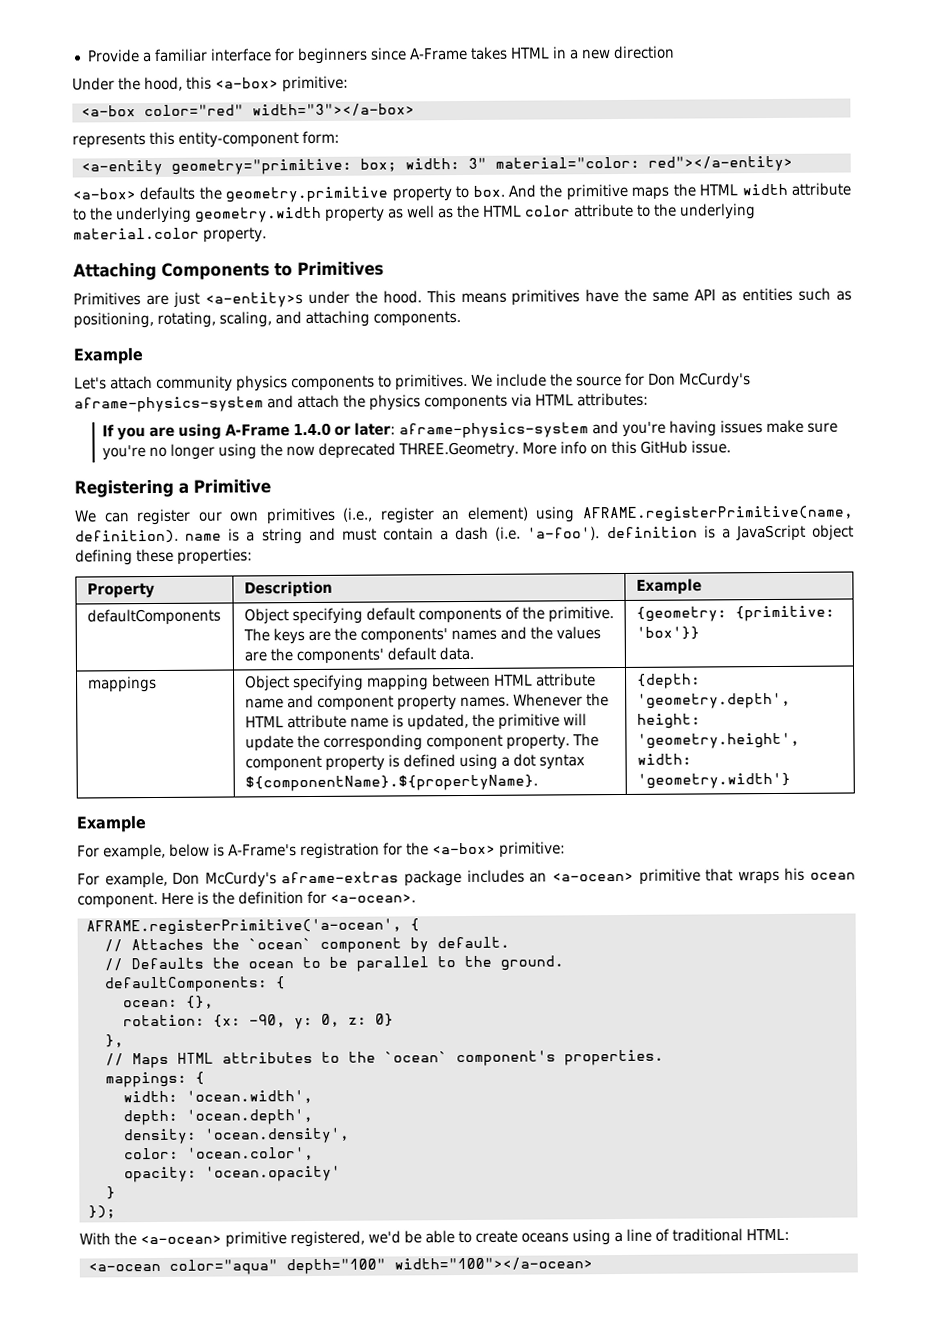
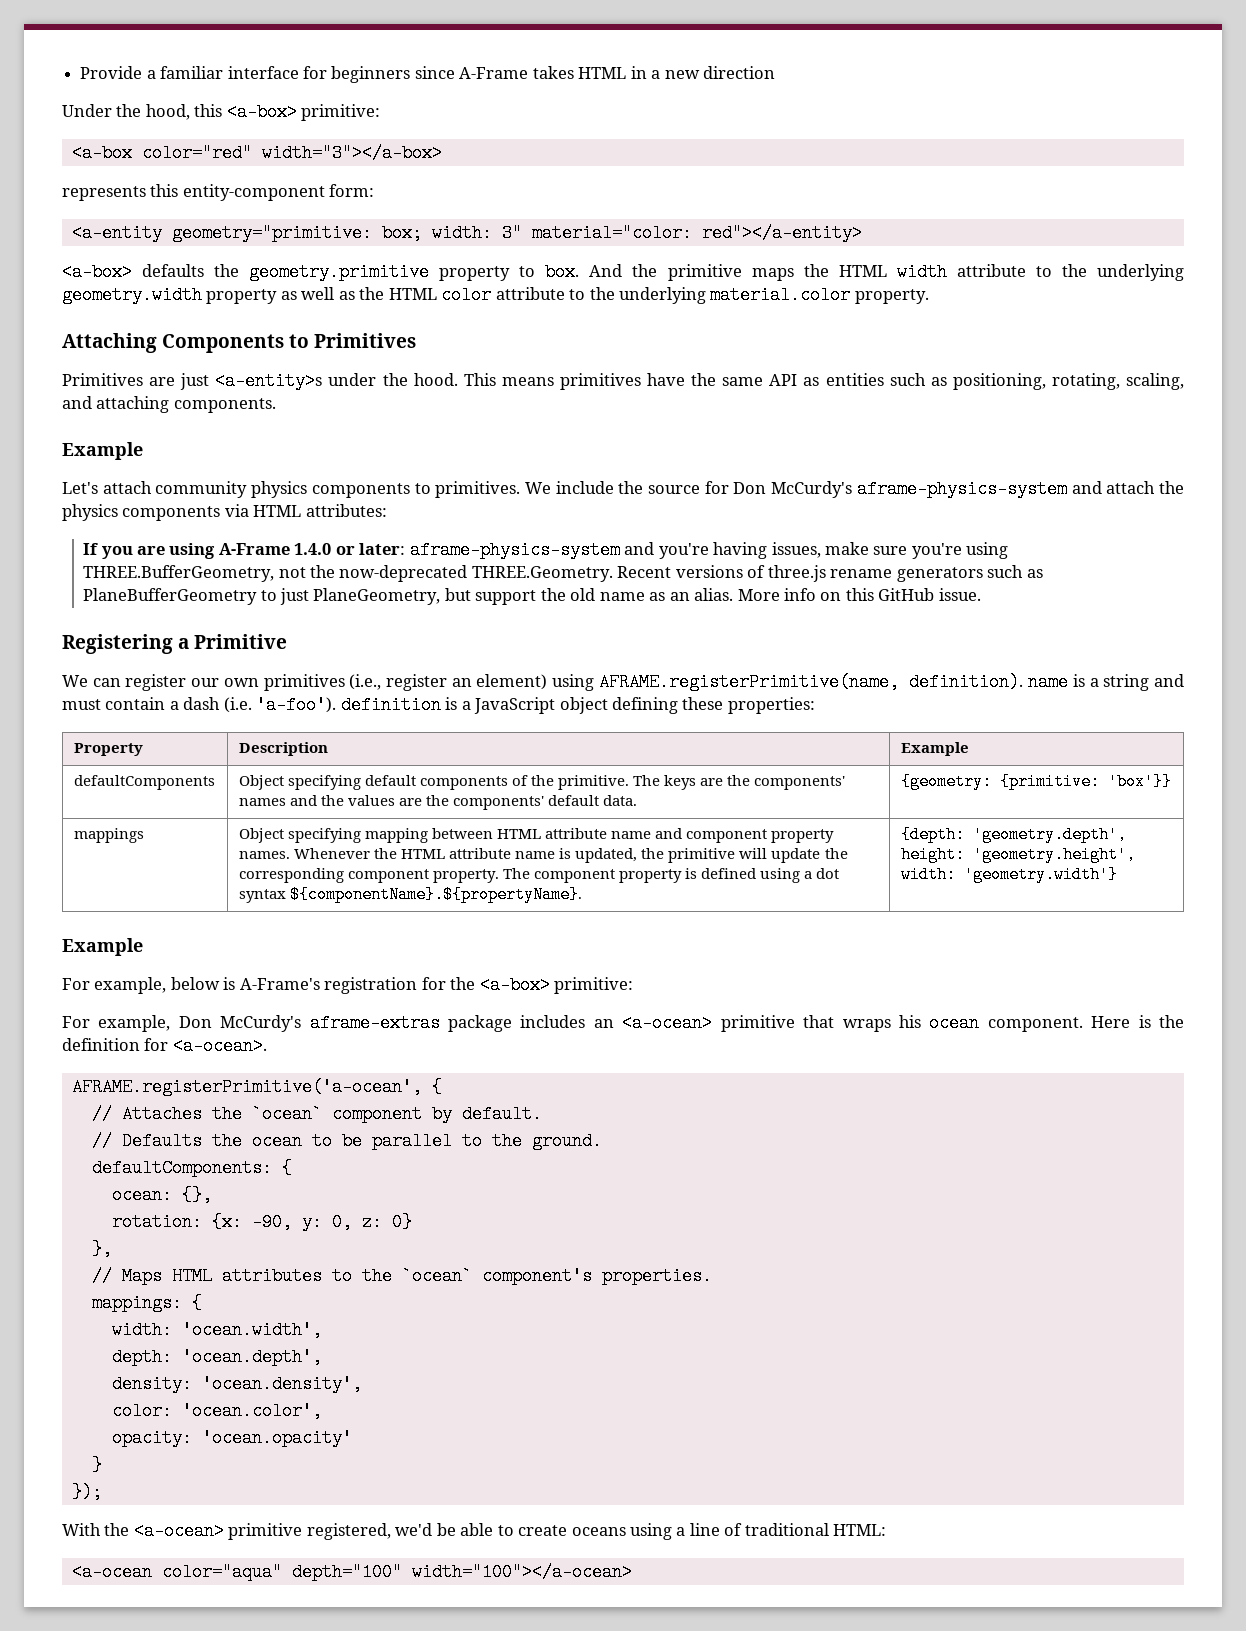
[720,420,764,434] issues -> [771,542,821,558] issues,
[149,441,520,460] no longer using the now deprecated THREE.Geometry. -> [966,542,1009,559] [83,565,1043,582] [83,588,734,605] using THREE.BufferGeometry, not the now-deprecated THREE.Geometry. Recent versions of three.js rename generators such as PlaneBufferGeometry to just PlaneGeometry, but support the old name as an alias.

